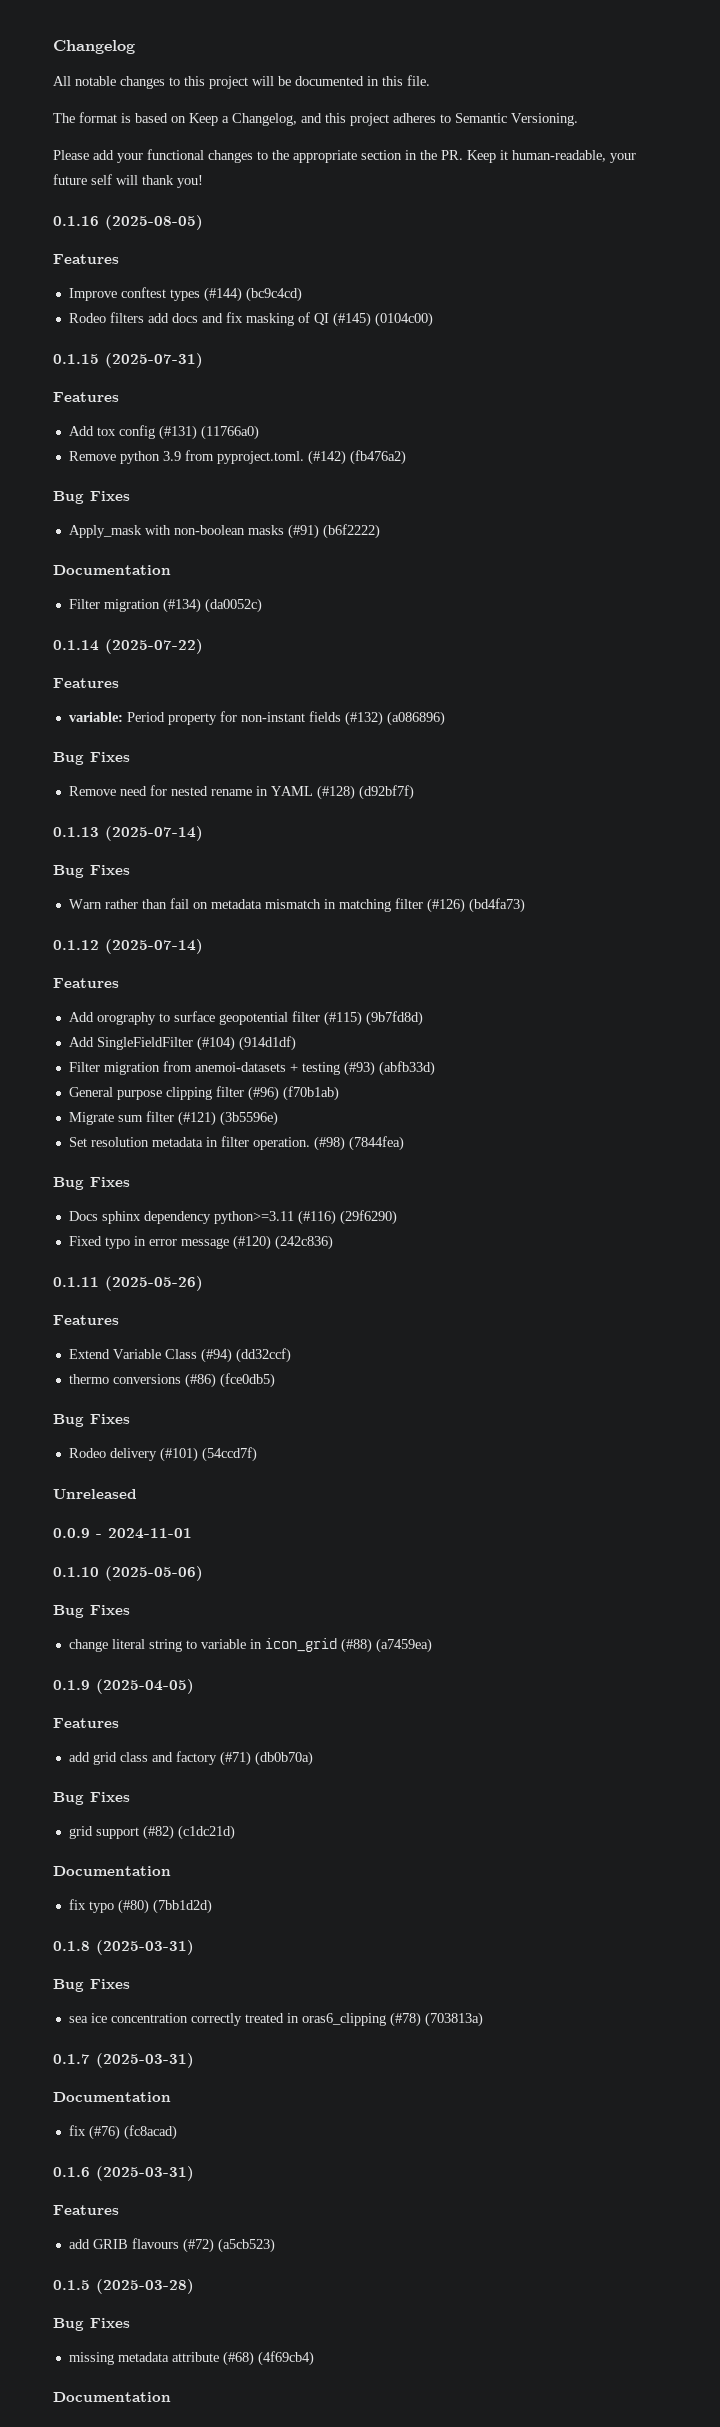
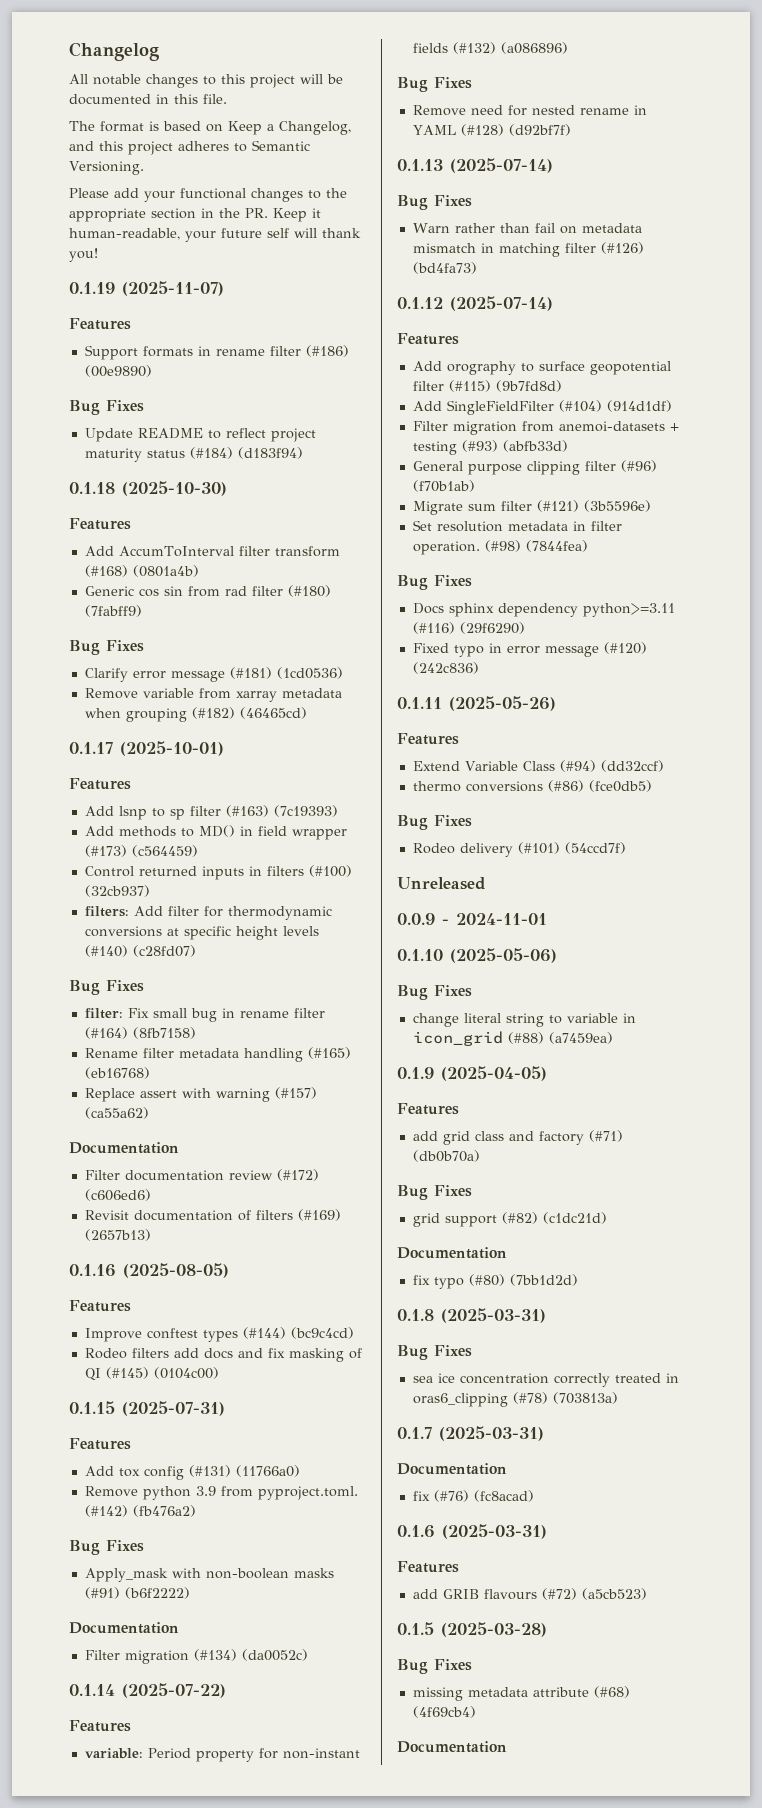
(203, 181) none -> [69,281,224,296] [69,318,131,330] [84,345,349,360] [84,365,152,377] [69,400,144,415] [84,428,316,442] [84,447,303,462] [69,481,227,496] [69,518,131,530] [84,546,340,557] [84,565,199,577] [84,585,331,597] [84,605,142,617] [69,640,144,655] [84,667,343,682] [84,688,342,702] [84,707,307,722] [69,741,224,756] [69,778,131,790] [84,805,338,820] [84,825,347,840] [84,845,198,857] [84,865,352,880] [84,885,150,897] [84,906,332,920] [84,926,319,940] [84,945,196,957] [69,980,144,995] [84,1008,325,1022] [84,1027,196,1039] [84,1047,351,1062] [84,1067,150,1079] [84,1087,317,1102] [84,1107,149,1119] [69,1142,179,1154] [84,1169,319,1181] [84,1189,151,1201] [84,1209,341,1221] [84,1229,151,1241] // 0.1.19 (2025-11-07) // Features // Support formats in rename filter (#186) (00e9890) // Bug Fixes // Update README to reflect project maturity status (#184) (d183f94) // 0.1.18 (2025-10-30) // Features // Add AccumToInterval filter transform (#168) (0801a4b) // Generic cos sin from rad filter (#180) (7fabff9) // Bug Fixes // Clarify error message (#181) (1cd0536) // Remove variable from xarray metadata when grouping (#182) (46465cd) // 0.1.17 (2025-10-01) // Features // Add lsnp to sp filter (#163) (7c19393) // Add methods to MD() in field wrapper (#173) (c564459) // Control returned inputs in filters (#100) (32cb937) // filters: Add filter for thermodynamic conversions at specific height levels (#140) (c28fd07) // Bug Fixes // filter: Fix small bug in rename filter (#164) (8fb7158) // Rename filter metadata handling (#165) (eb16768) // Replace assert with warning (#157) (ca55a62) // Documentation // Filter documentation review (#172) (c606ed6) // Revisit documentation of filters (#169) (2657b13)

